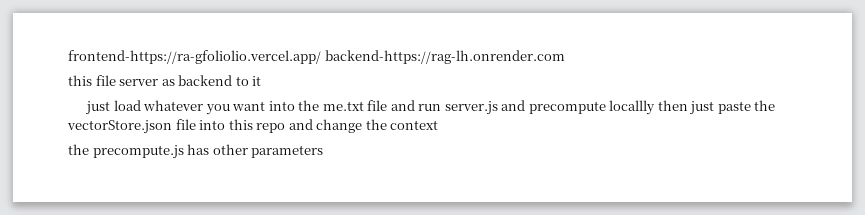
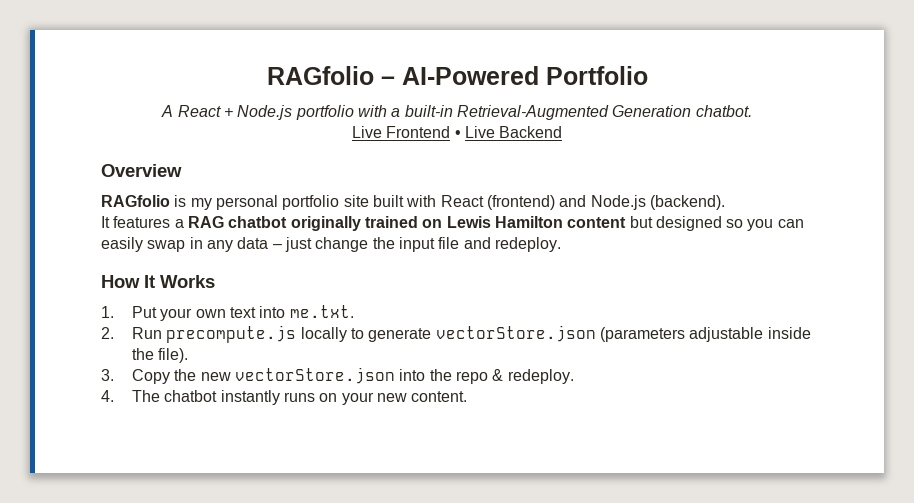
[68,50,565,64] [68,75,262,86] [84,100,776,115] [67,119,439,134] [68,144,324,159] frontend-https://ra-gfoliolio.vercel.app/ backend-https://rag-lh.onrender.com // this file server as backend to it // just load whatever you want into the me.txt file and run server.js and precompute locallly then just paste the vectorStore.json file into this repo and change the context // the precompute.js has other parameters -> [266,66,648,85] [161,105,752,120] [351,126,563,138] [101,164,182,177] [101,195,725,210] [101,216,804,231] [101,237,561,252] [101,275,215,288] [101,305,354,321] [101,325,811,343] [132,348,189,363] [101,367,574,384] [101,390,468,405] RAGfolio – AI-Powered Portfolio // A React + Node.js portfolio with a built-in Retrieval-Augmented Generation chatbot. // Live Frontend • Live Backend // Overview // RAGfolio is my personal portfolio site built with React (frontend) and Node.js (backend). // It features a RAG chatbot originally trained on Lewis Hamilton content but designed so you can easily swap in any data – just change the input file and redeploy. // How It Works // 1. Put your own text into me.txt. // 2. Run precompute.js locally to generate vectorStore.json (parameters adjustable inside the file). // 3. Copy the new vectorStore.json into the repo & redeploy. // 4. The chatbot instantly runs on your new content.

